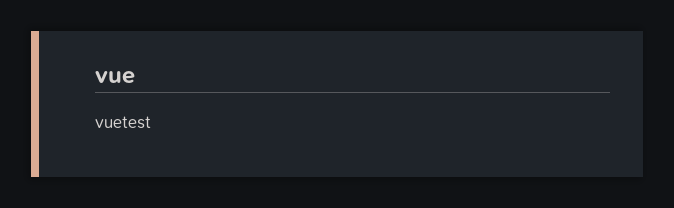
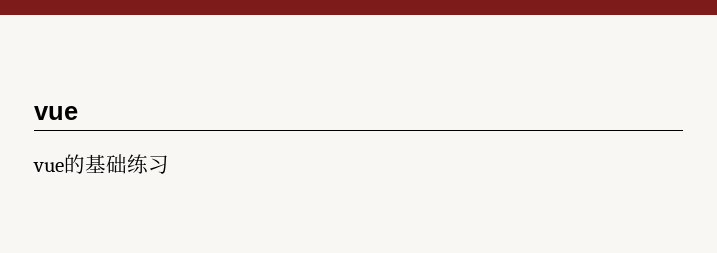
[95,116,151,129] vuetest -> [33,154,169,174] vue的基础练习

